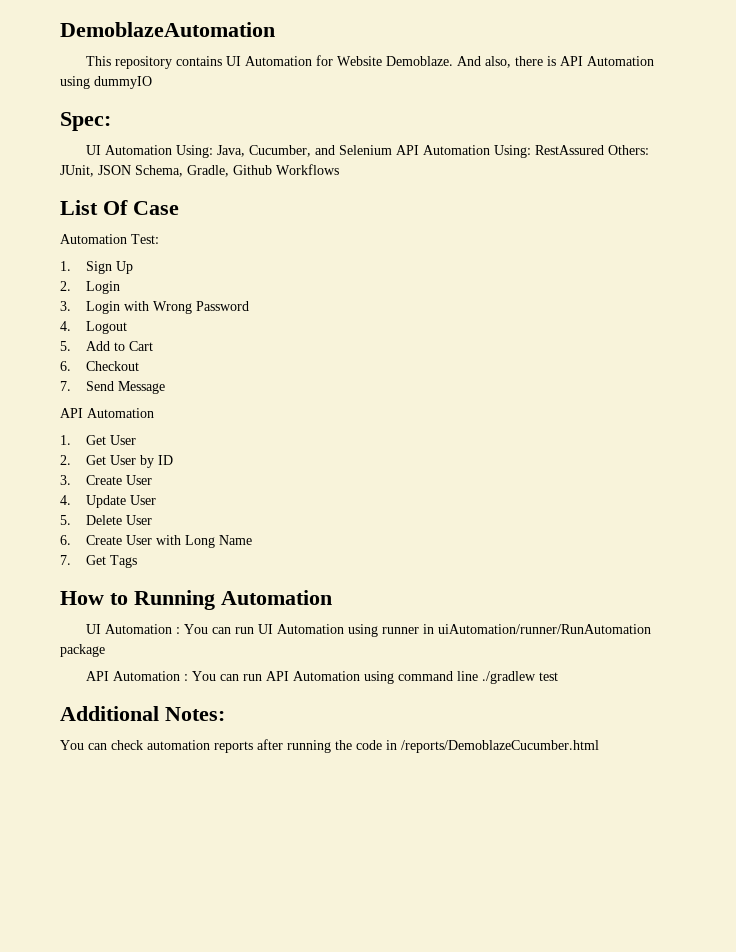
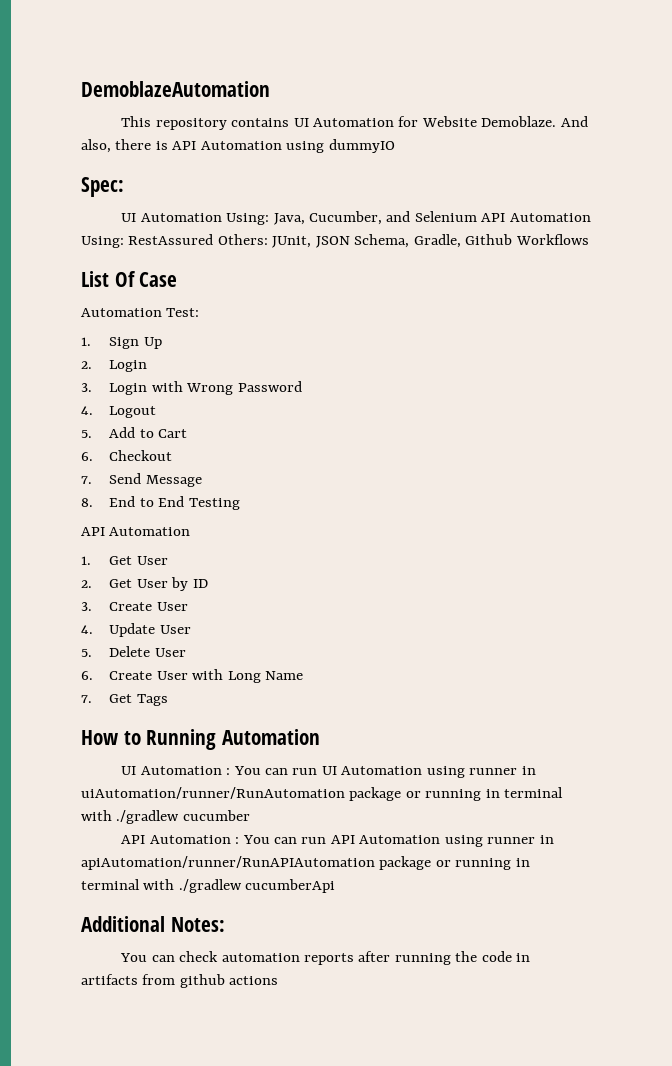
(165, 387) none -> [81,496,240,510] // 8. End to End Testing
(105, 650) none -> [405,787,564,801] [81,810,250,824] or running in terminal with ./gradlew cucumber
[397,671,558,684] command line ./gradlew test -> [487,835,554,844] [81,856,530,870] [81,879,336,893] runner in apiAutomation/runner/RunAPIAutomation package or running in terminal with ./gradlew cucumberApi
[401,740,599,753] /reports/DemoblazeCucumber.html -> [81,974,279,988] artifacts from github actions

